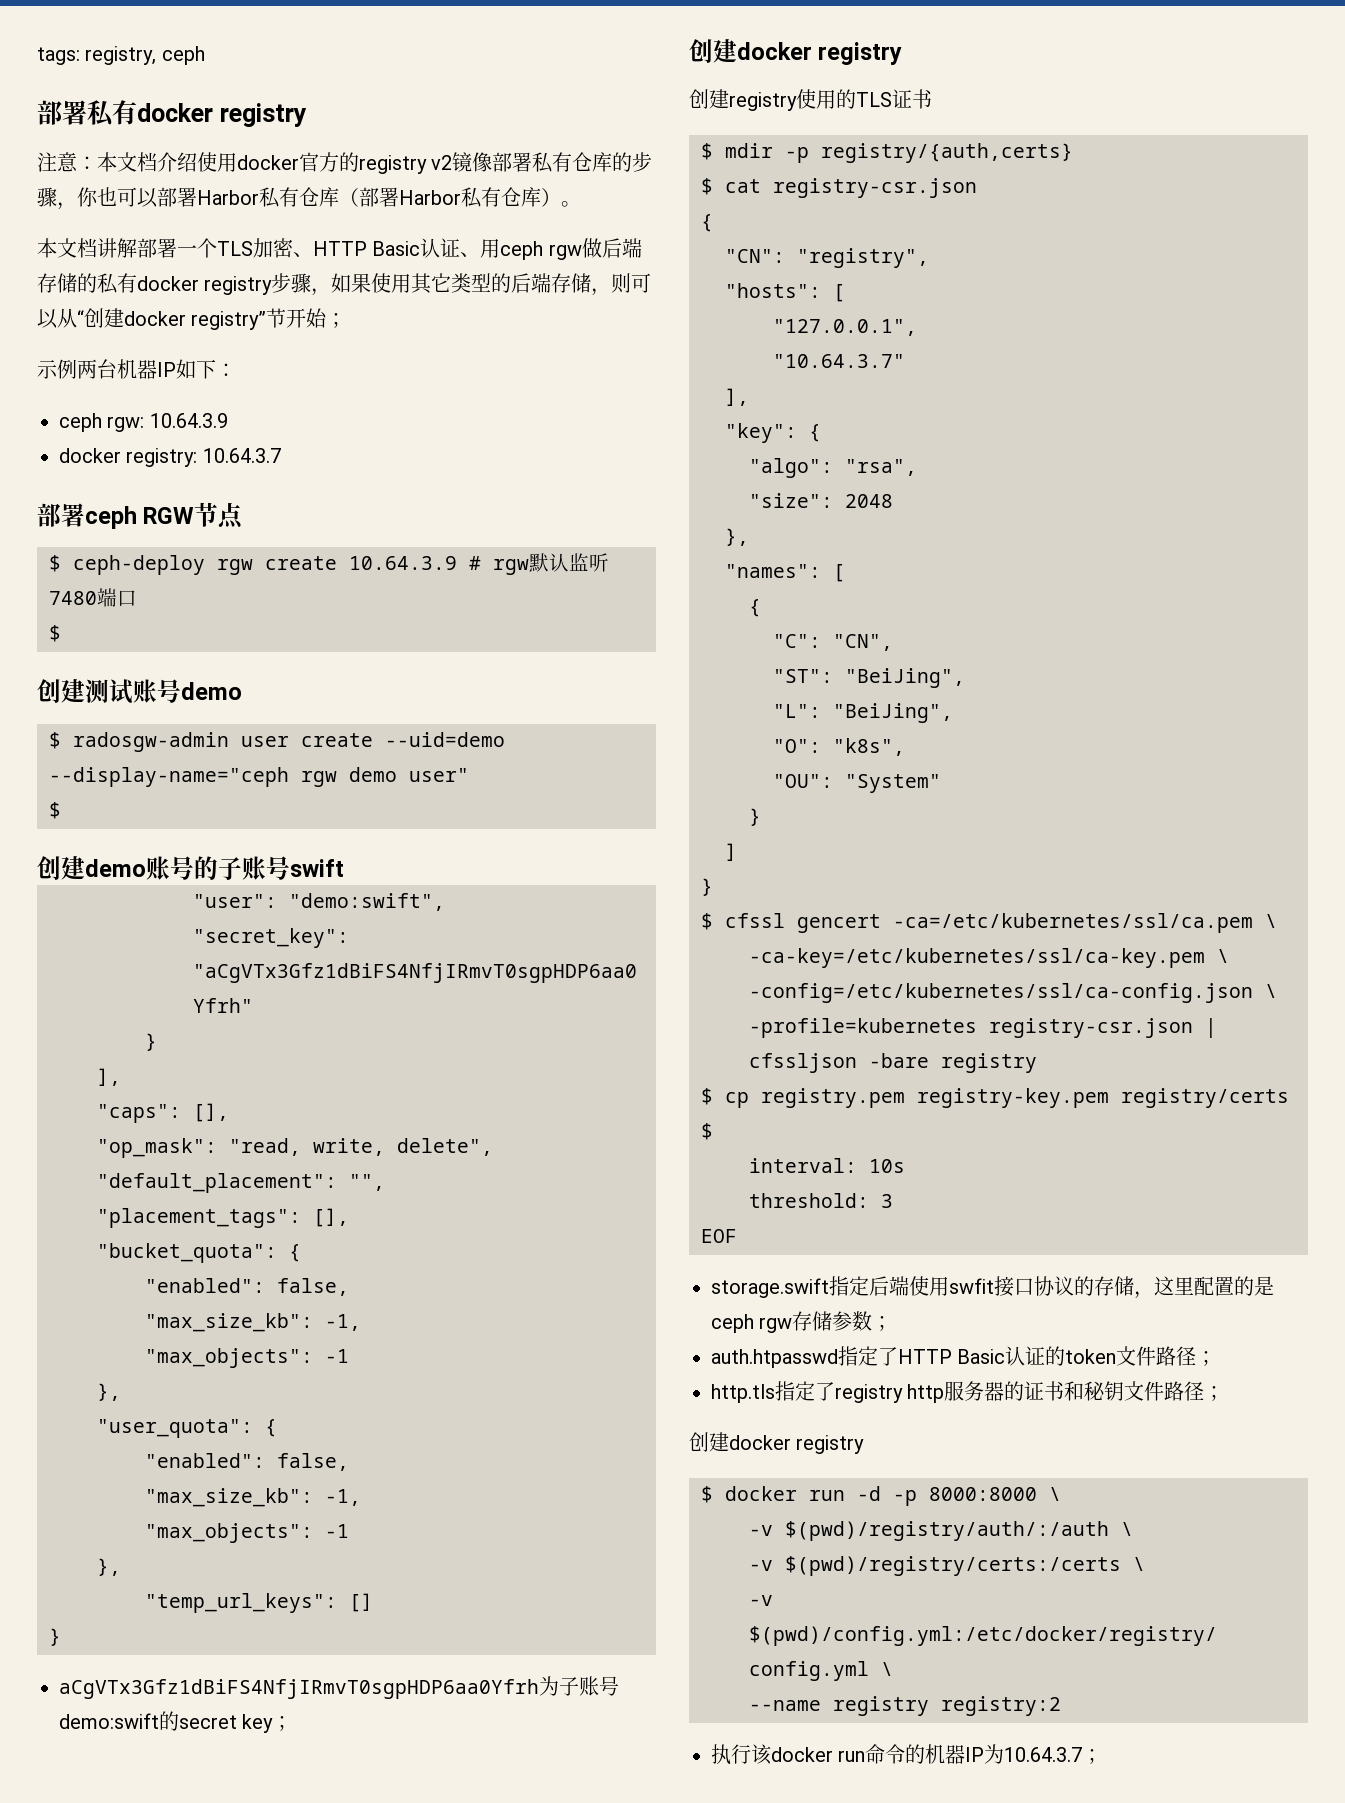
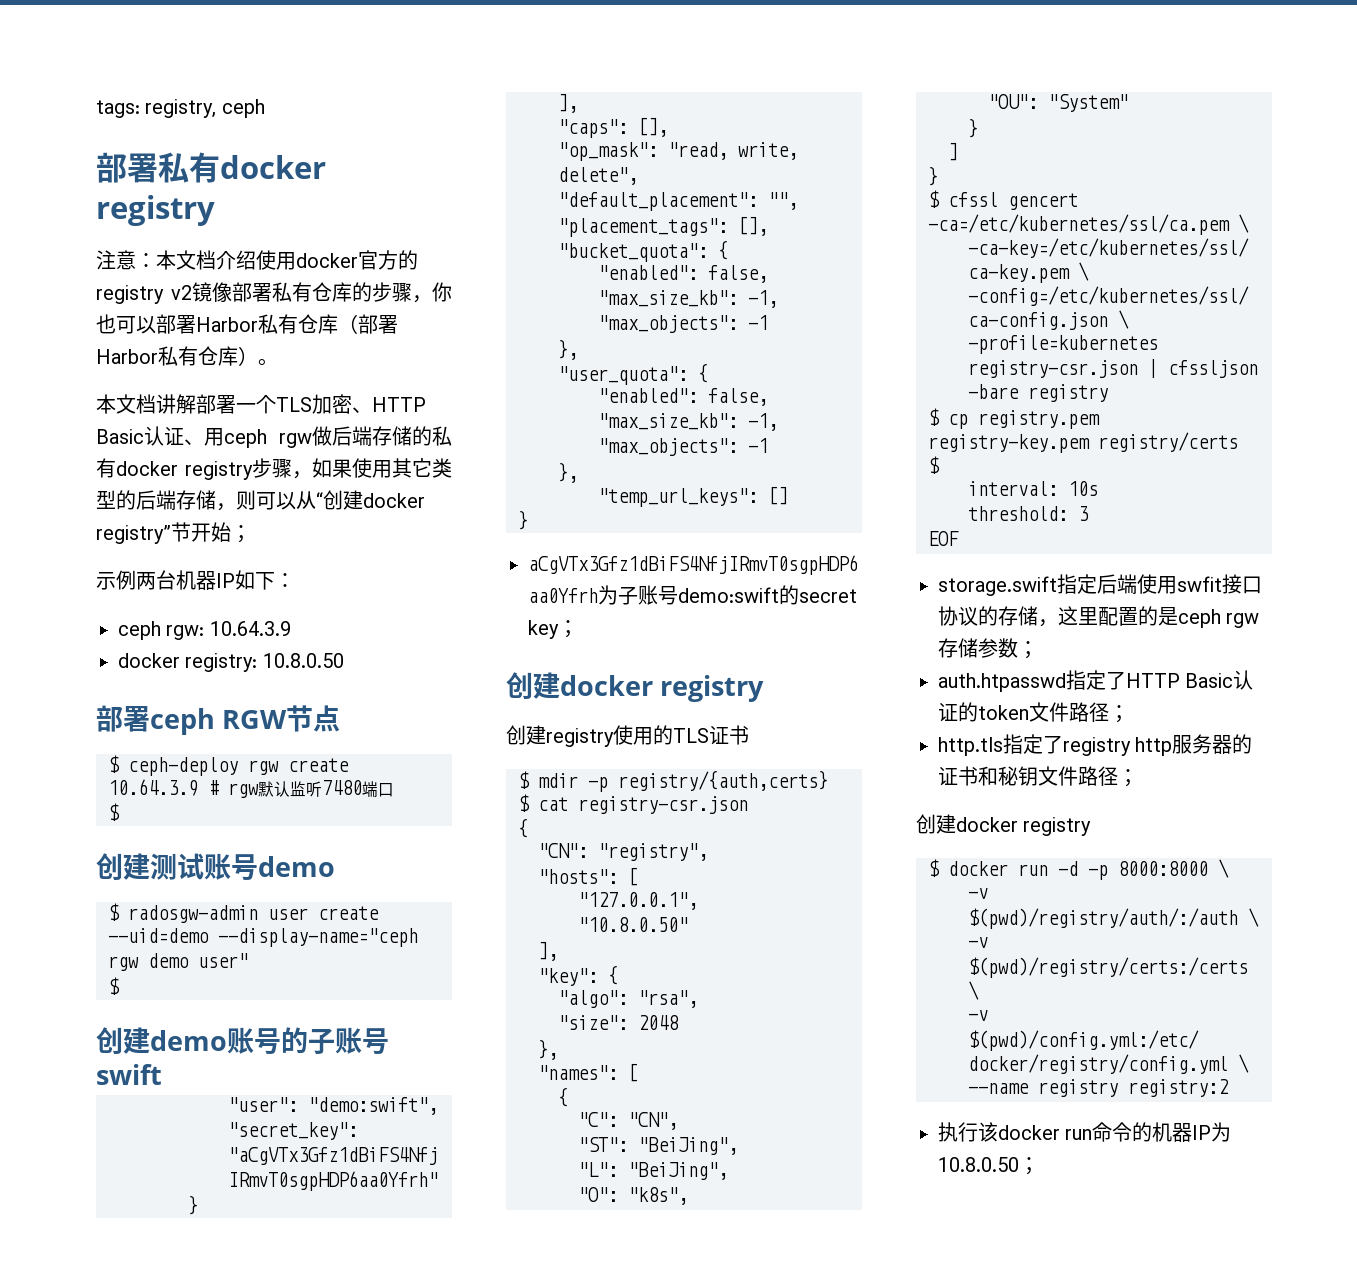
[202,448,281,463] 10.64.3.7 -> [262,653,344,668] 10.8.0.50
[773,354,905,368] "10.64.3.7" -> [578,917,688,932] "10.8.0.50"
[1004,1747,1083,1762] 10.64.3.7 -> [938,1157,1019,1172] 10.8.0.50

